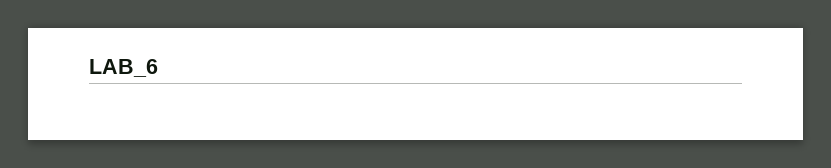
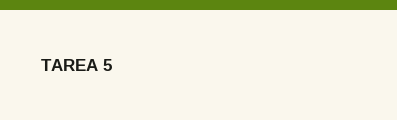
[89,59,158,77] LAB_6 -> [41,59,112,71] TAREA 5

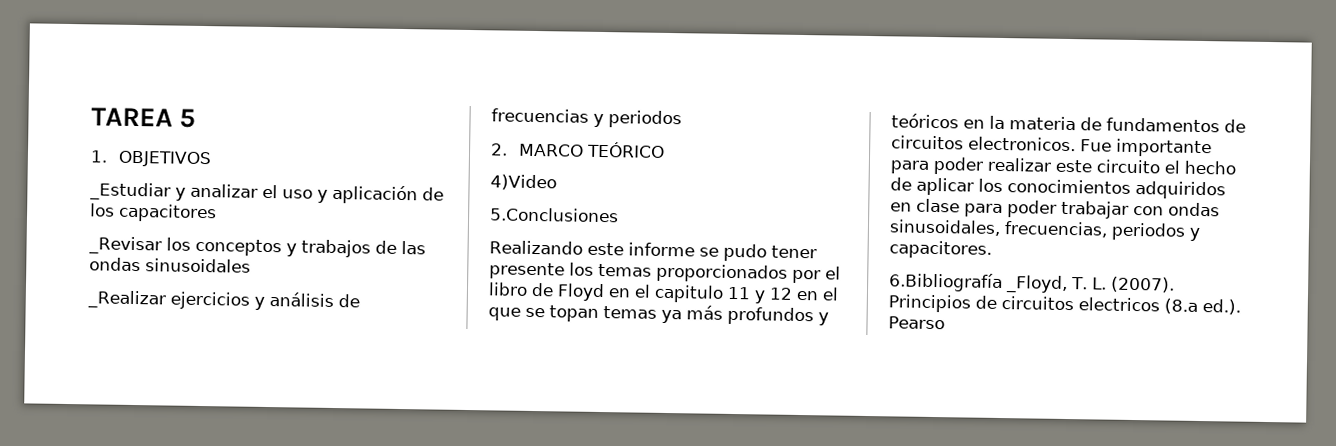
(112, 65) none -> [90,150,212,168] [89,182,444,205] [90,203,217,223] [88,236,426,258] [89,257,251,273] [87,290,360,310] [491,108,682,129] [490,141,665,158] [490,174,557,191] [490,207,619,223] [489,240,817,262] [489,262,841,284] [488,282,839,304] [488,305,829,326] [891,113,1246,133] [891,135,1212,158] [890,156,1236,175] [890,177,1226,200] [890,198,1220,219] [889,219,1200,241] [889,240,992,259] [889,272,1175,293] [888,294,1241,315] [888,316,945,330] // 1. OBJETIVOS // _Estudiar y analizar el uso y aplicación de los capacitores // _Revisar los conceptos y trabajos de las ondas sinusoidales // _Realizar ejercicios y análisis de frecuencias y periodos // 2. MARCO TEÓRICO // 4)Video // 5.Conclusiones // Realizando este informe se pudo tener presente los temas proporcionados por el libro de Floyd en el capitulo 11 y 12 en el que se topan temas ya más profundos y teóricos en la materia de fundamentos de circuitos electronicos. Fue importante para poder realizar este circuito el hecho de aplicar los conocimientos adquiridos en clase para poder trabajar con ondas sinusoidales, frecuencias, periodos y capacitores. // 6.Bibliografía _Floyd, T. L. (2007). Principios de circuitos electricos (8.a ed.). Pearso

